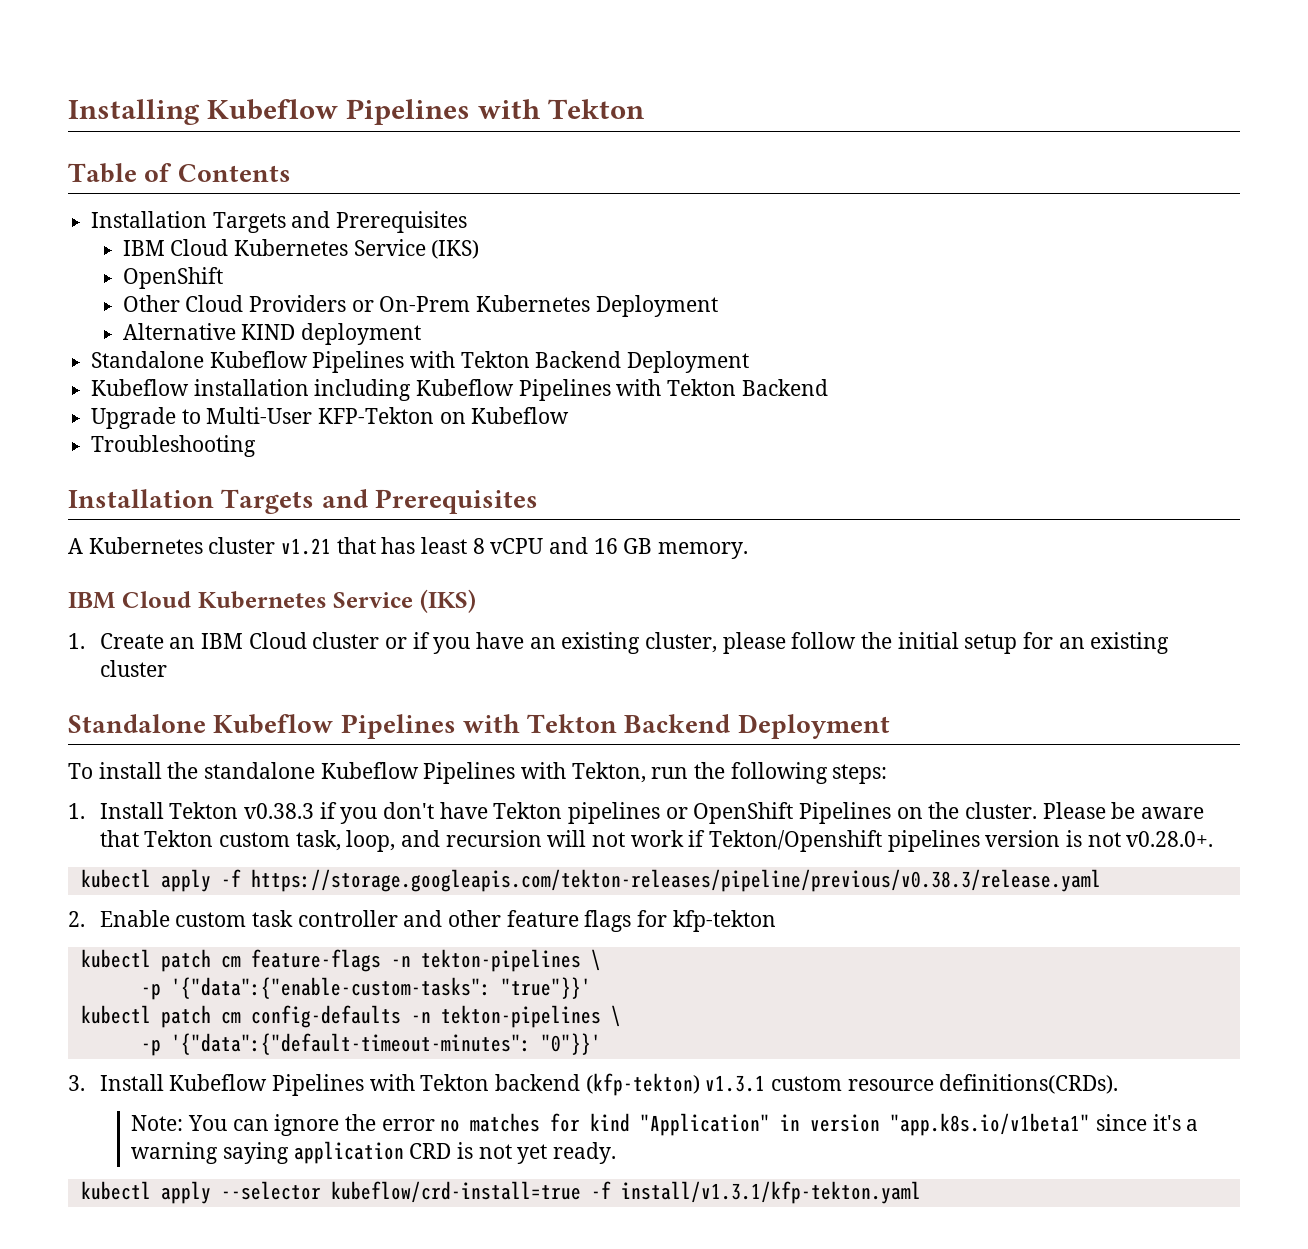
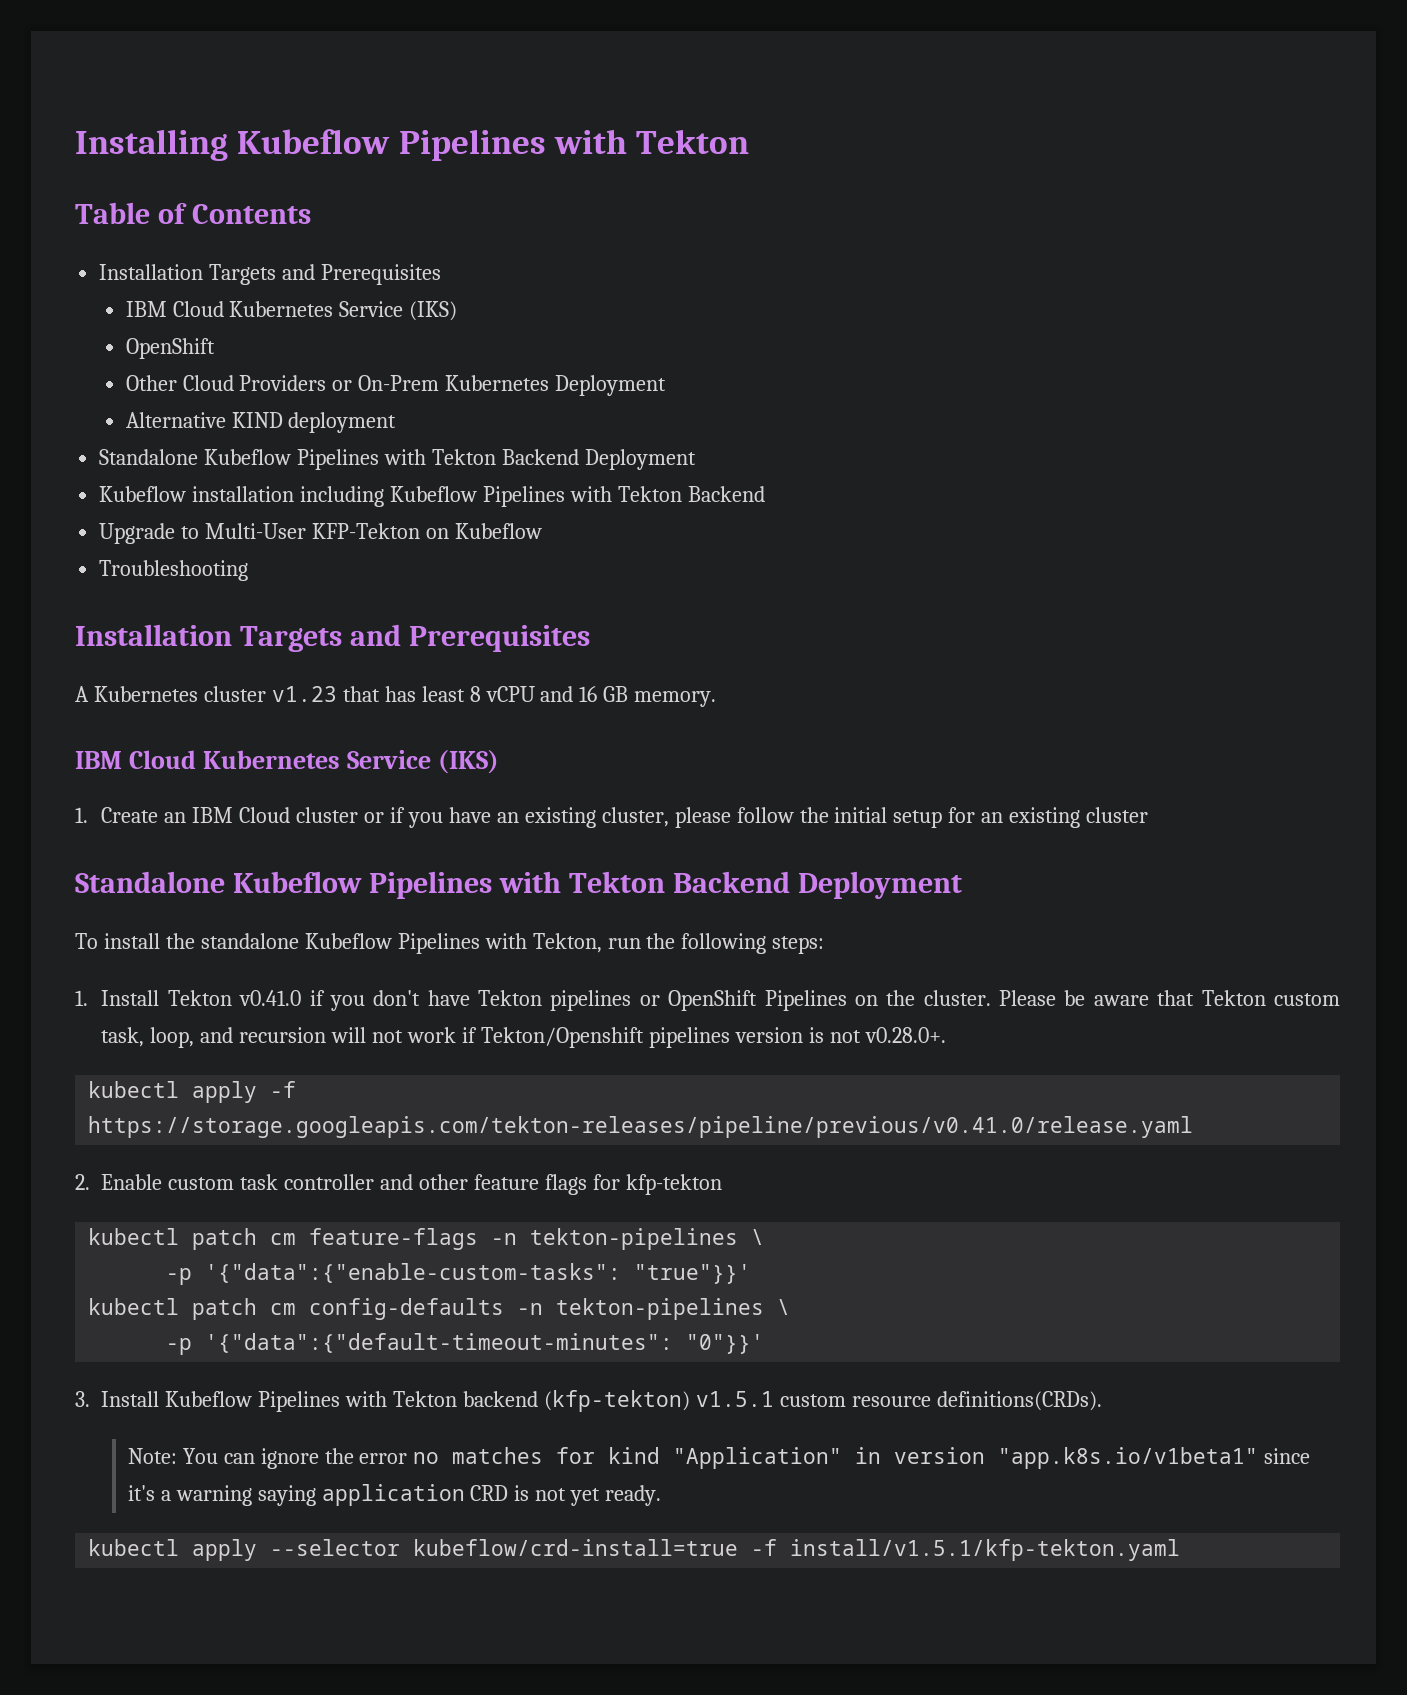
[281,538,332,555] v1.21 -> [271,686,337,702] v1.23
[243,803,314,819] v0.38.3 -> [239,990,302,1006] v0.41.0
[250,869,1101,892] https://storage.googleapis.com/tekton-releases/pipeline/previous/v0.38.3/release.yaml -> [88,1116,1194,1138] https://storage.googleapis.com/tekton-releases/pipeline/previous/v0.41.0/release.yaml
[705,1075,766,1092] v1.3.1 -> [695,1391,774,1407] v1.5.1
[620,1181,921,1204] install/v1.3.1/kfp-tekton.yaml -> [790,1539,1181,1561] install/v1.5.1/kfp-tekton.yaml

